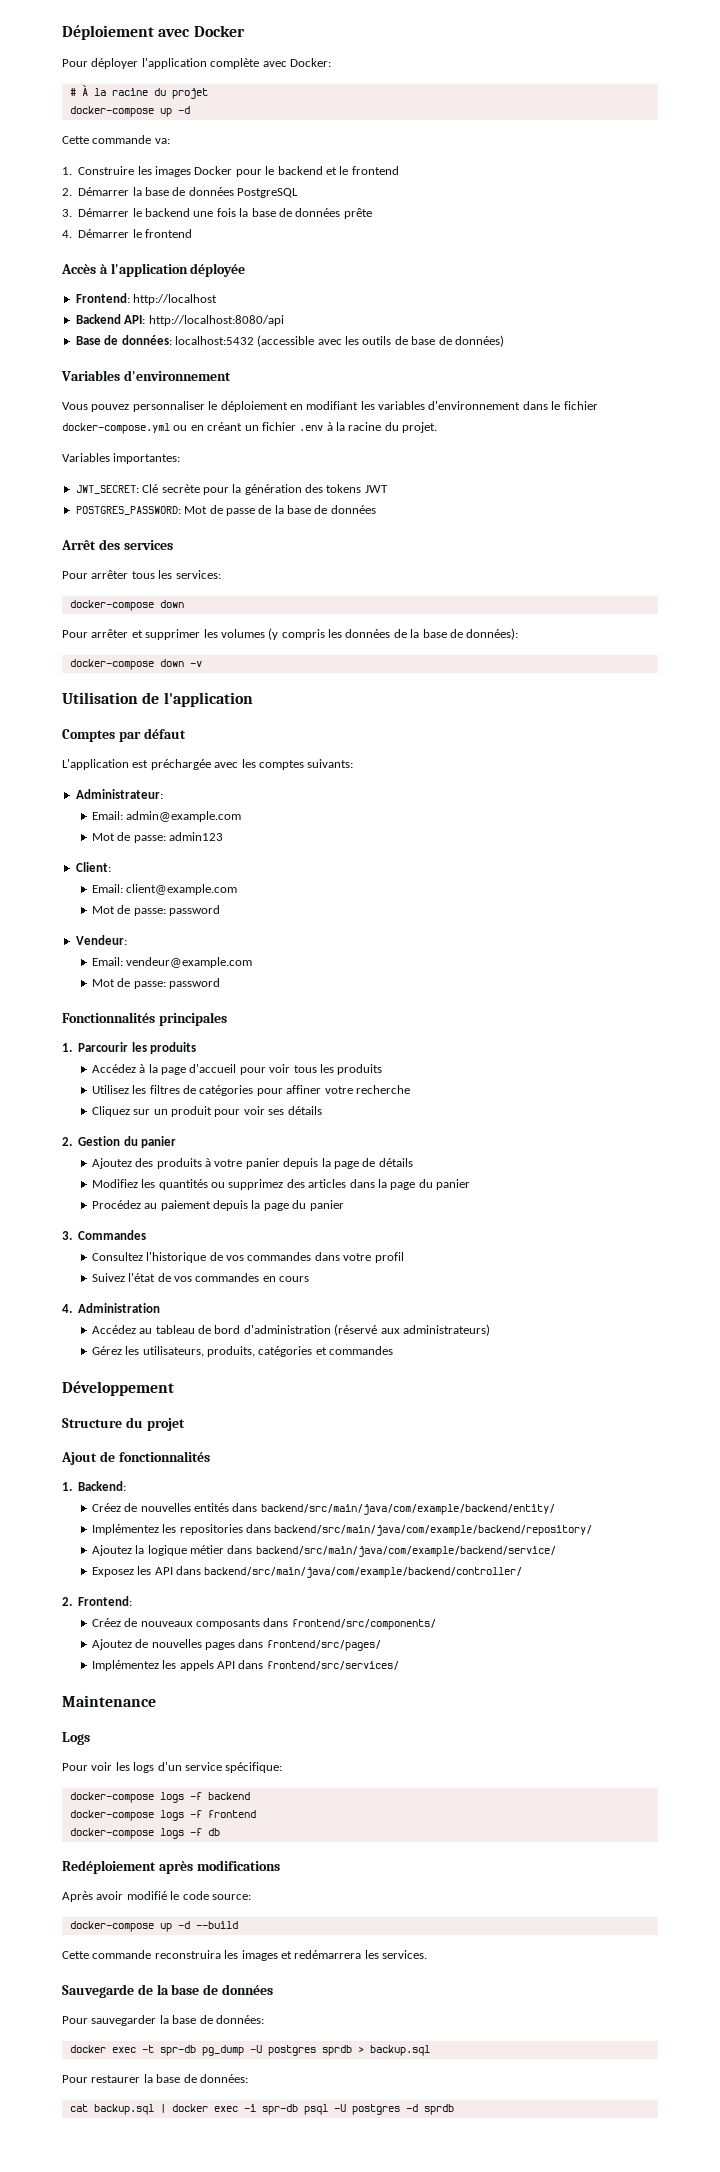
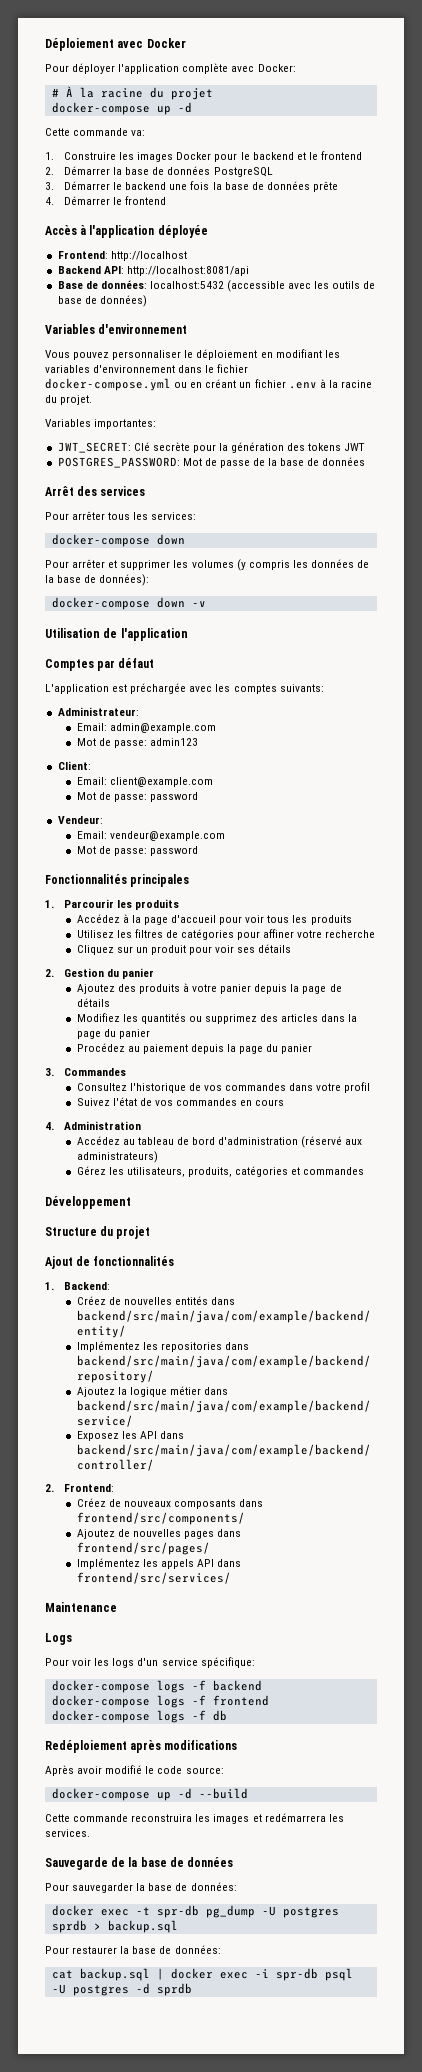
[148,315,284,326] http://localhost:8080/api -> [126,266,249,276] http://localhost:8081/api

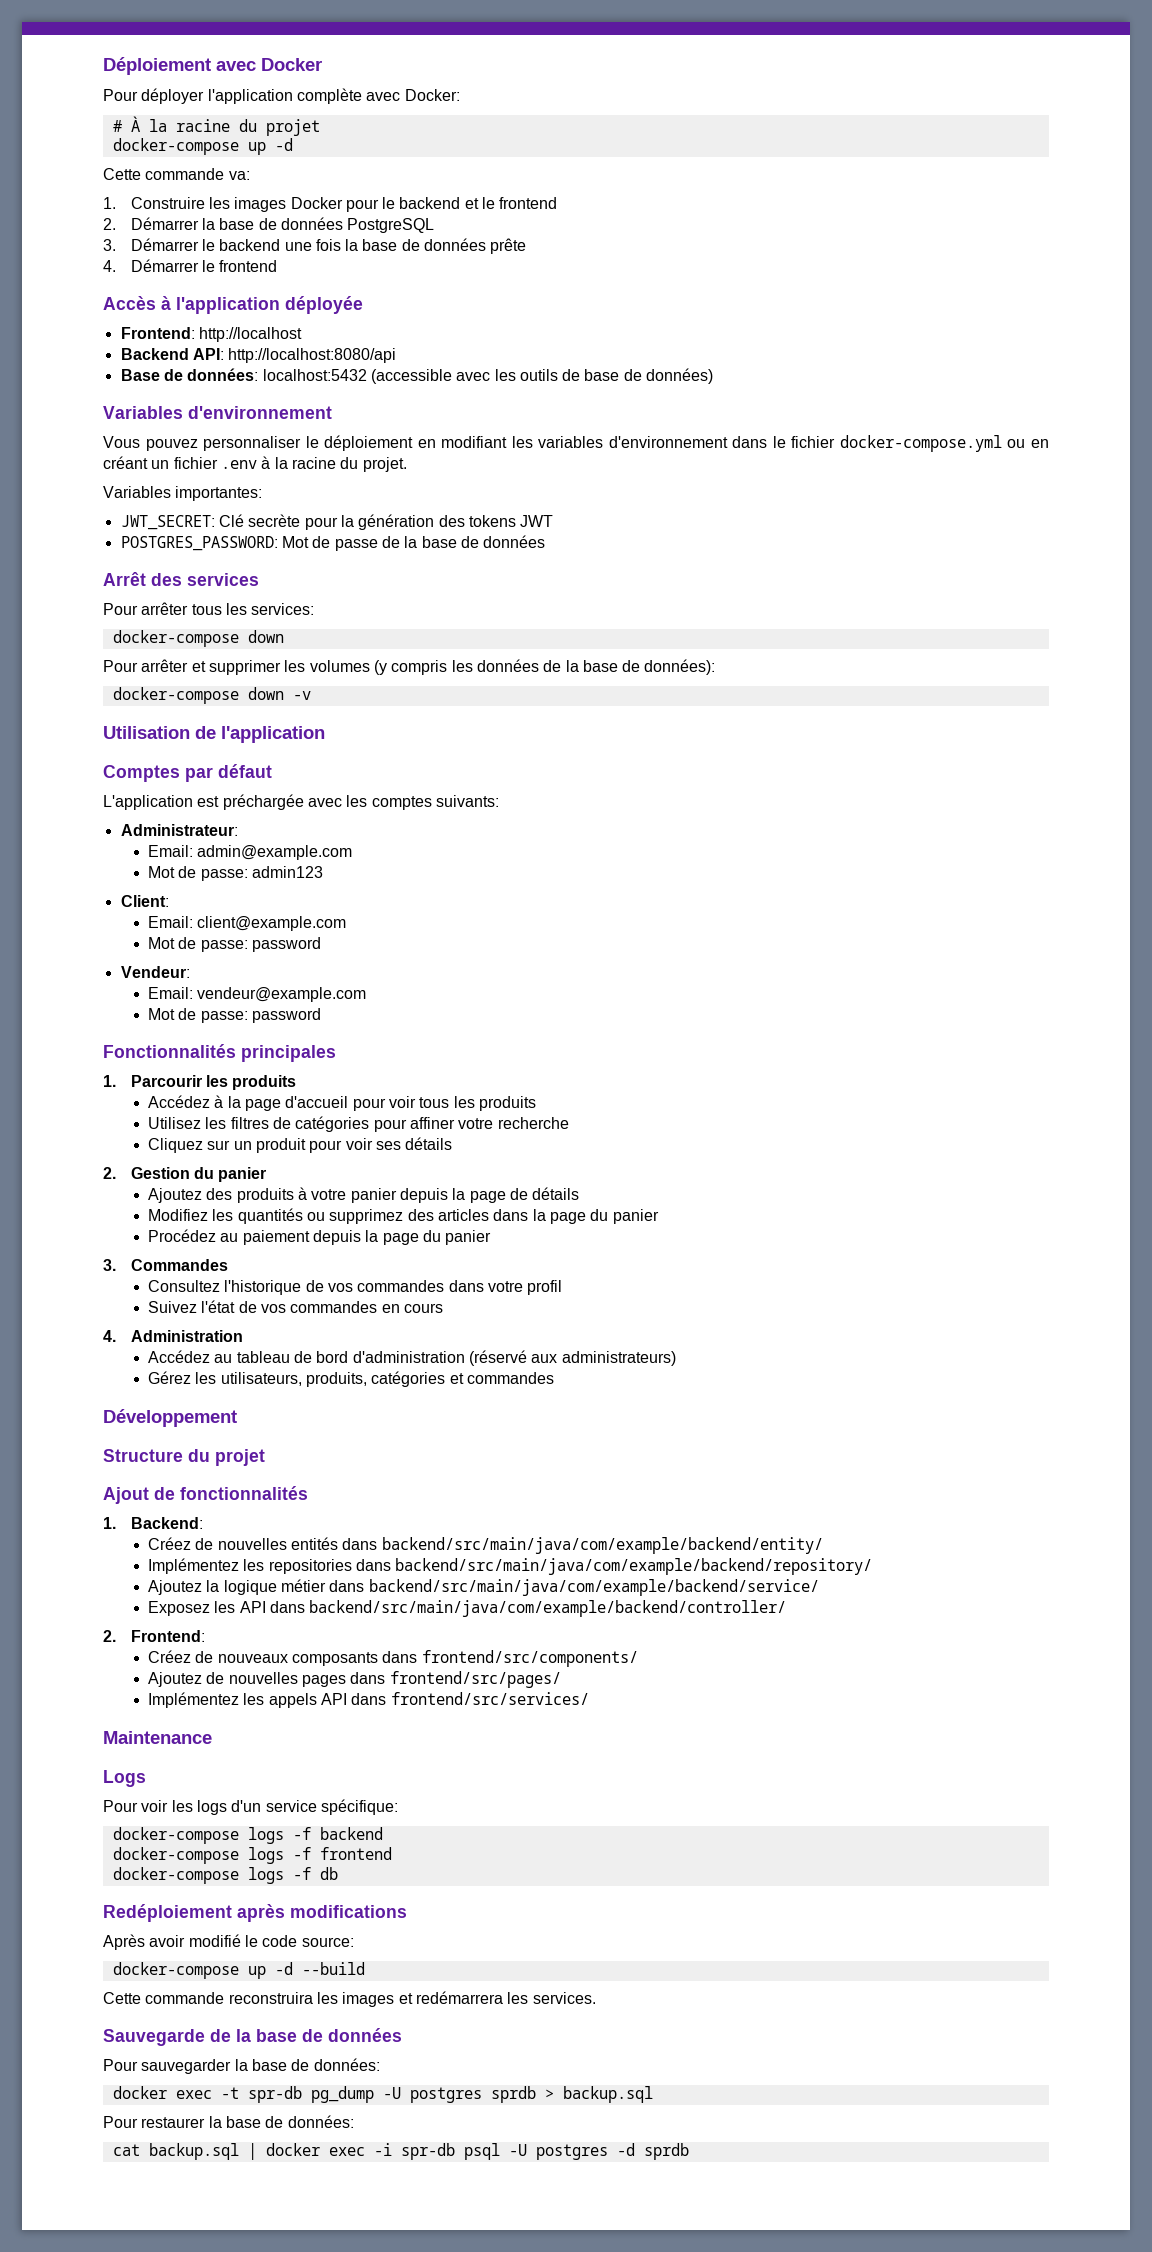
[126,266,249,276] http://localhost:8081/api -> [228,348,397,363] http://localhost:8080/api

